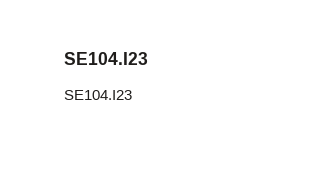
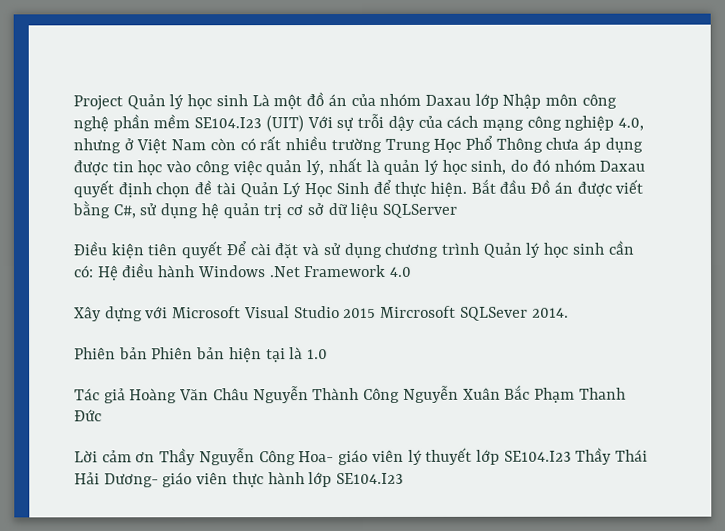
[64,52,148,65] SE104.I23 // -> [73,92,617,111] [73,113,645,133] [73,135,643,154] [73,158,646,176] [73,178,644,198] [72,200,457,219] [73,240,634,259] [73,263,413,281] [74,305,569,322] [74,347,329,363] [74,384,626,404] [74,409,102,422] [74,447,649,466] [74,472,333,488] Project Quản lý học sinh Là một đồ án của nhóm Daxau lớp Nhập môn công nghệ phần mềm SE104.I23 (UIT) Với sự trỗi dậy của cách mạng công nghiệp 4.0, nhưng ở Việt Nam còn có rất nhiều trường Trung Học Phổ Thông chưa áp dụng được tin học vào công việc quản lý, nhất là quản lý học sinh, do đó nhóm Daxau quyết định chọn đề tài Quản Lý Học Sinh để thực hiện. Bắt đầu Đồ án được viết bằng C#, sử dụng hệ quản trị cơ sở dữ liệu SQLServer // Điều kiện tiên quyết Để cài đặt và sử dụng chương trình Quản lý học sinh cần có: Hệ điều hành Windows .Net Framework 4.0 // Xây dựng với Microsoft Visual Studio 2015 Mircrosoft SQLSever 2014. // Phiên bản Phiên bản hiện tại là 1.0 // Tác giả Hoàng Văn Châu Nguyễn Thành Công Nguyễn Xuân Bắc Phạm Thanh Đức // Lời cảm ơn Thầy Nguyễn Công Hoa- giáo viên lý thuyết lớp SE104.I23 Thầy Thái Hải Dương- giáo viên thực hành lớp

